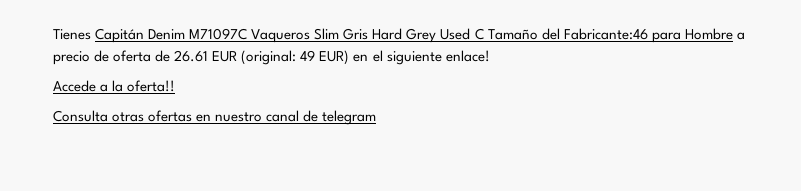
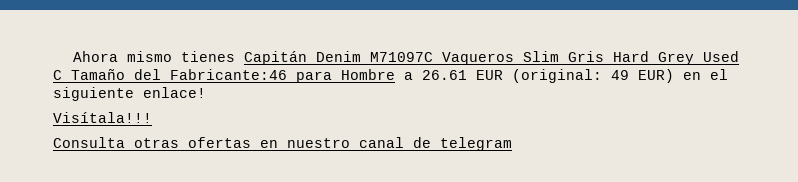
[53,29,91,40] Tienes -> [73,51,236,62] Ahora mismo tienes
[53,50,171,65] precio de oferta de -> (413, 76) none
[53,80,176,92] Accede a la oferta!! -> [53,112,152,123] Visítala!!!

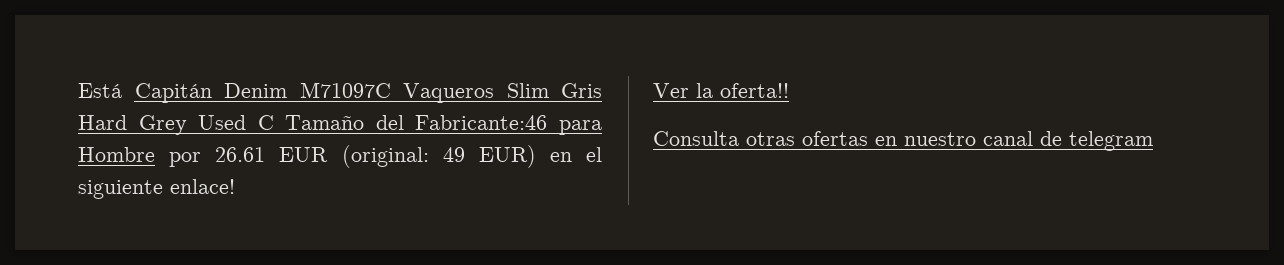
[73,51,236,62] Ahora mismo tienes -> [78,83,122,98] Está
[404,72,413,80] a -> [169,152,202,167] por
[53,112,152,123] Visítala!!! -> [653,83,789,98] Ver la oferta!!

